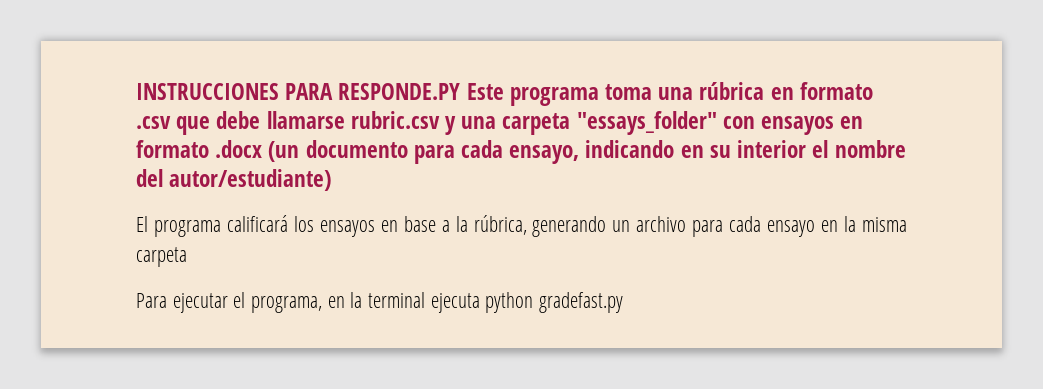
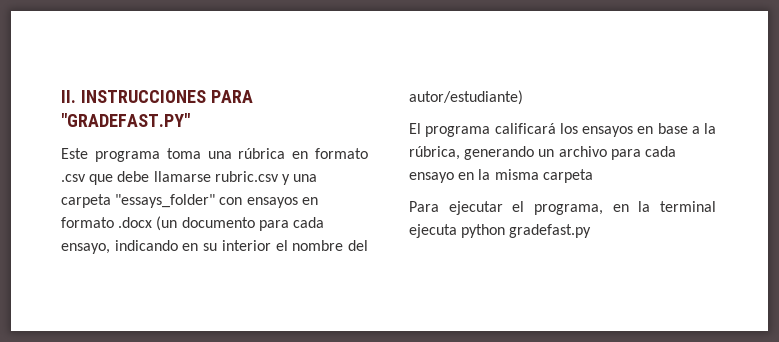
(136, 91) none -> [61,90,76,103] II.
[338,83,461,100] RESPONDE.PY -> [61,113,190,127] "GRADEFAST.PY" //

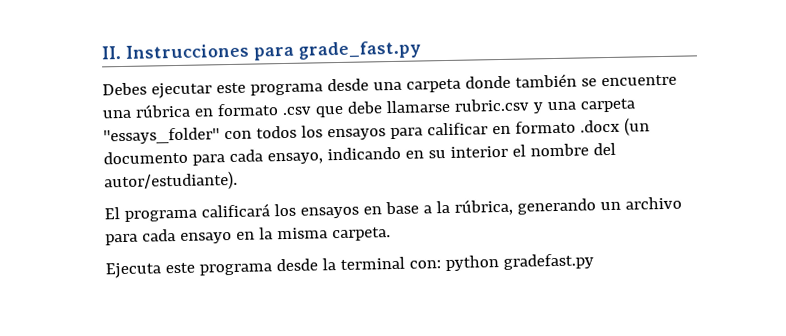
[80,90,253,103] [61,113,190,127] [61,148,201,162] INSTRUCCIONES PARA "GRADEFAST.PY" // Este programa toma -> [125,40,421,61] [102,73,677,99] Instrucciones para grade_fast.py // Debes ejecutar este programa desde una carpeta donde también se encuentre
[246,197,298,208] ensayos -> [255,122,488,141] todos los ensayos para calificar
[409,90,523,105] autor/estudiante) -> [104,170,238,192] autor/estudiante).
[542,169,593,183] [409,201,629,215] carpeta // Para ejecutar el programa, en -> [331,227,391,242] [105,258,318,279] carpeta. // Ejecuta este programa desde
[409,224,457,238] ejecuta -> [408,260,441,269] con:

